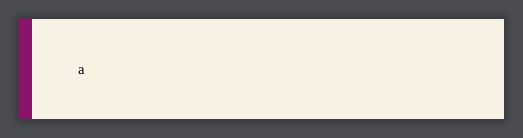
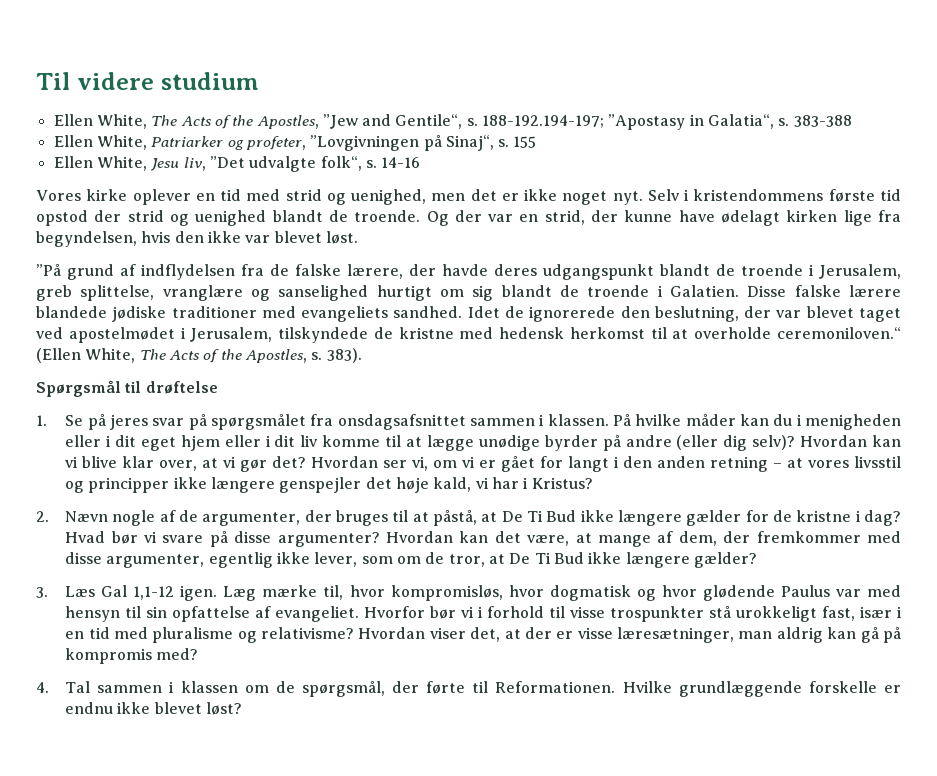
[78,67,85,74] a -> [36,72,259,90] [53,114,852,130] [53,135,537,151] [53,156,421,172] [36,189,902,205] [36,210,901,226] [36,231,358,247] [36,264,901,280] [36,285,902,301] [36,306,902,322] [36,327,902,343] [36,348,362,363] [36,380,218,397] [36,414,901,430] [65,435,901,451] [65,456,901,472] [65,477,593,493] [36,510,902,526] [65,531,902,547] [65,552,757,568] [36,585,901,601] [65,606,903,622] [65,627,902,643] [65,648,199,664] [36,681,901,697] [65,702,243,715] Til videre studium // Ellen White, The Acts of the Apostles, ”Jew and Gentile“, s. 188-192.194-197; ”Apostasy in Galatia“, s. 383-388 // Ellen White, Patriarker og profeter, ”Lovgivningen på Sinaj“, s. 155 // Ellen White, Jesu liv, ”Det udvalgte folk“, s. 14-16 // Vores kirke oplever en tid med strid og uenighed, men det er ikke noget nyt. Selv i kristendommens første tid opstod der strid og uenighed blandt de troende. Og der var en strid, der kunne have ødelagt kirken lige fra begyndelsen, hvis den ikke var blevet løst. // ”På grund af indflydelsen fra de falske lærere, der havde deres udgangspunkt blandt de troende i Jerusalem, greb splittelse, vranglære og sanselighed hurtigt om sig blandt de troende i Galatien. Disse falske lærere blandede jødiske traditioner med evangeliets sandhed. Idet de ignorerede den beslutning, der var blevet taget ved apostelmødet i Jerusalem, tilskyndede de kristne med hedensk herkomst til at overholde ceremoniloven.“ (Ellen White, The Acts of the Apostles, s. 383). // Spørgsmål til drøftelse // 1. Se på jeres svar på spørgsmålet fra onsdagsafsnittet sammen i klassen. På hvilke måder kan du i menigheden eller i dit eget hjem eller i dit liv komme til at lægge unødige byrder på andre (eller dig selv)? Hvordan kan vi blive klar over, at vi gør det? Hvordan ser vi, om vi er gået for langt i den anden retning – at vores livsstil og principper ikke længere genspejler det høje kald, vi har i Kristus? // 2. Nævn nogle af de argumenter, der bruges til at påstå, at De Ti Bud ikke længere gælder for de kristne i dag? Hvad bør vi svare på disse argumenter? Hvordan kan det være, at mange af dem, der fremkommer med disse argumenter, egentlig ikke lever, som om de tror, at De Ti Bud ikke længere gælder? // 3. Læs Gal 1,1-12 igen. Læg mærke til, hvor kompromisløs, hvor dogmatisk og hvor glødende Paulus var med hensyn til sin opfattelse af evangeliet. Hvorfor bør vi i forhold til visse trospunkter stå urokkeligt fast, især i en tid med pluralisme og relativisme? Hvordan viser det, at der er visse læresætninger, man aldrig kan gå på kompromis med? // 4. Tal sammen i klassen om de spørgsmål, der førte til Reformationen. Hvilke grundlæggende forskelle er endnu ikke blevet løst?

